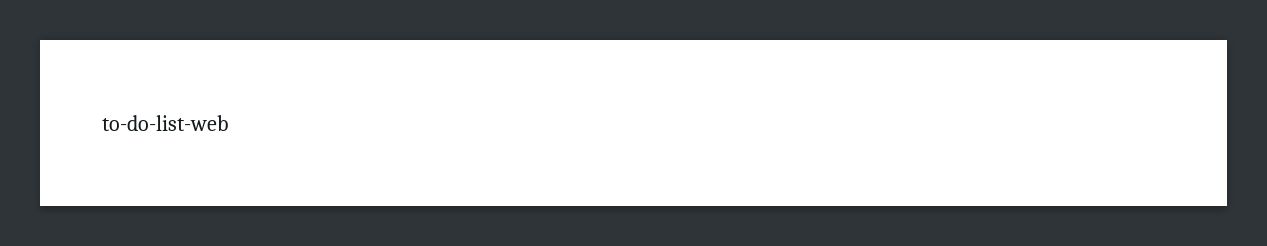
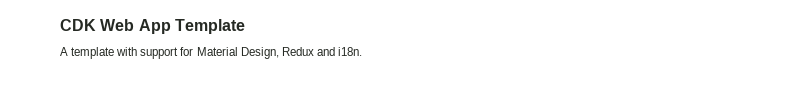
[102,115,228,131] to-do-list-web -> [60,19,245,34] [60,47,362,59] CDK Web App Template // A template with support for Material Design, Redux and i18n.

